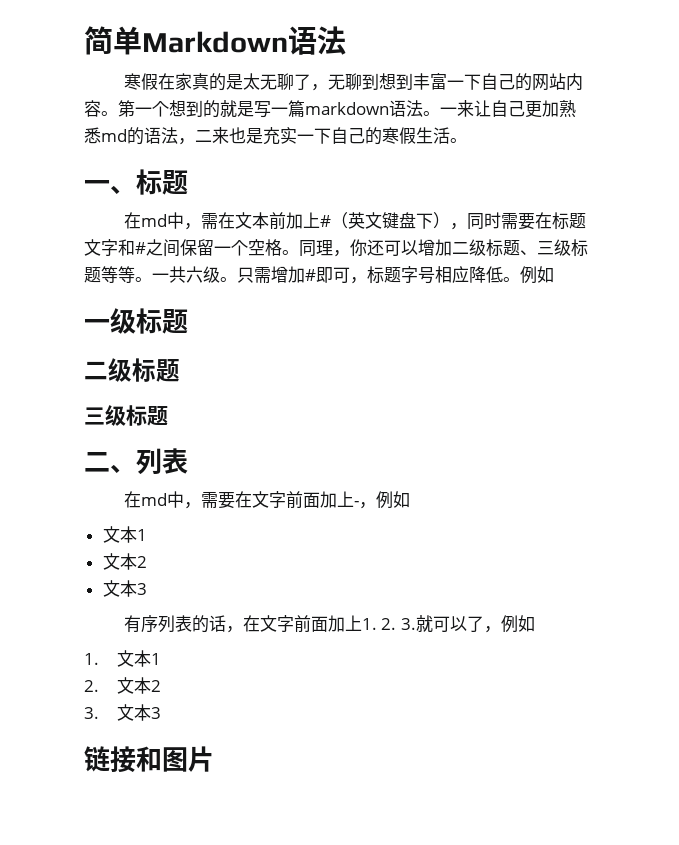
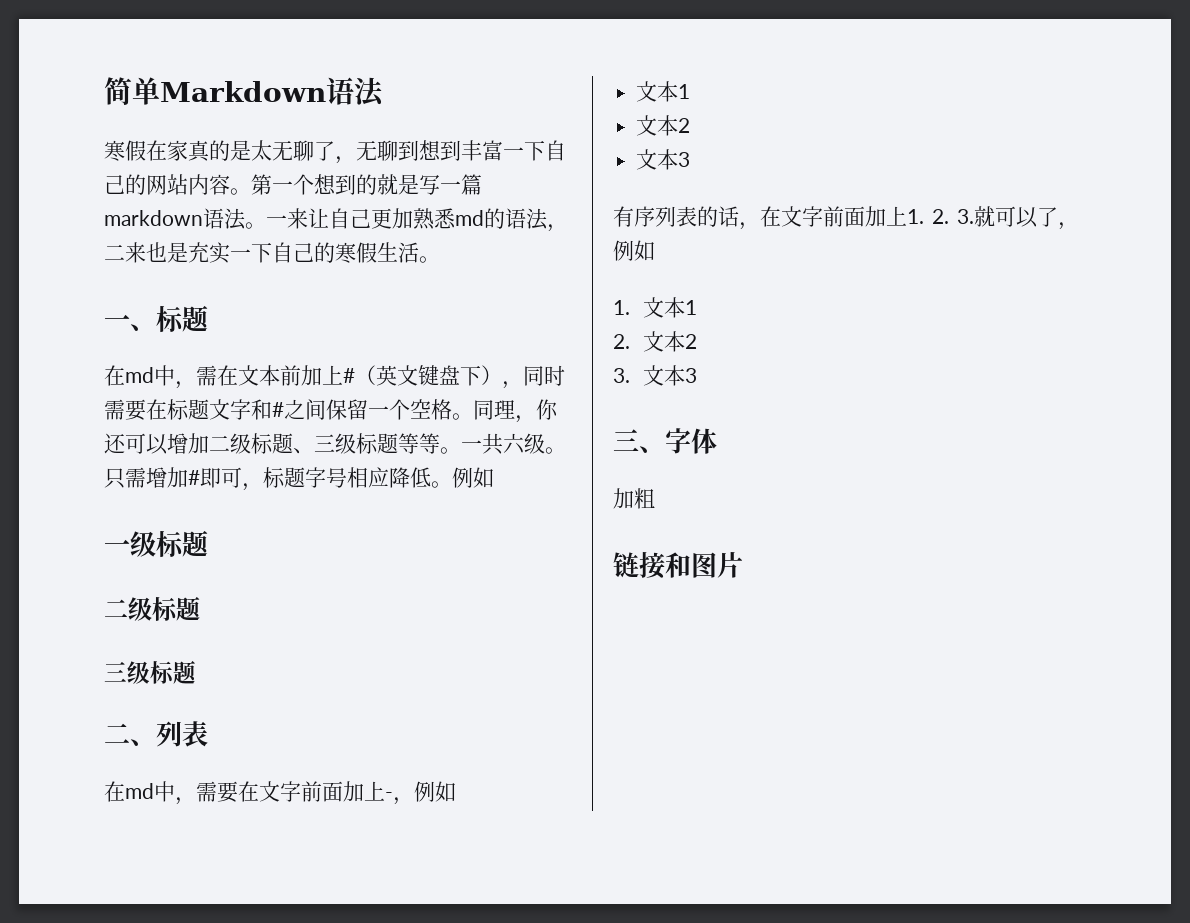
(162, 713) none -> [613,428,717,454] [613,488,655,509] // 三、字体 // 加粗

